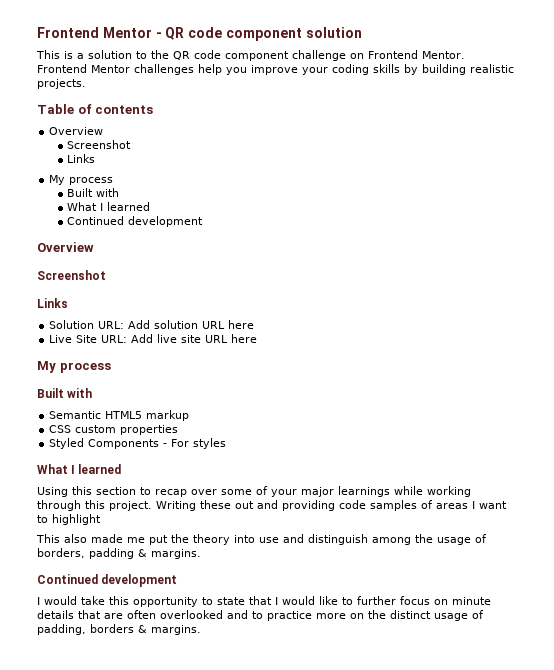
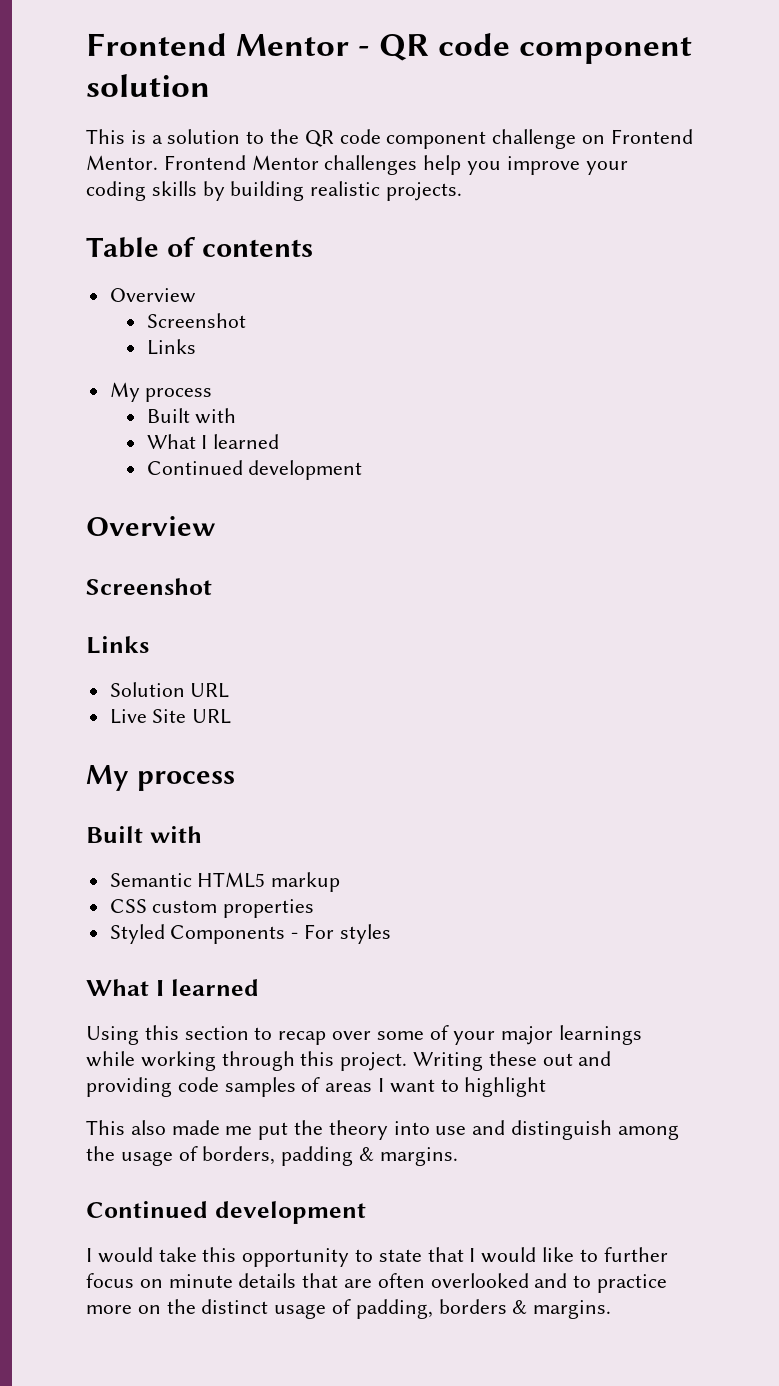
[98,320,255,329] URL: Add solution URL here -> [190,683,230,698] URL
[101,334,258,343] URL: Add live site URL here -> [192,709,232,724] URL

